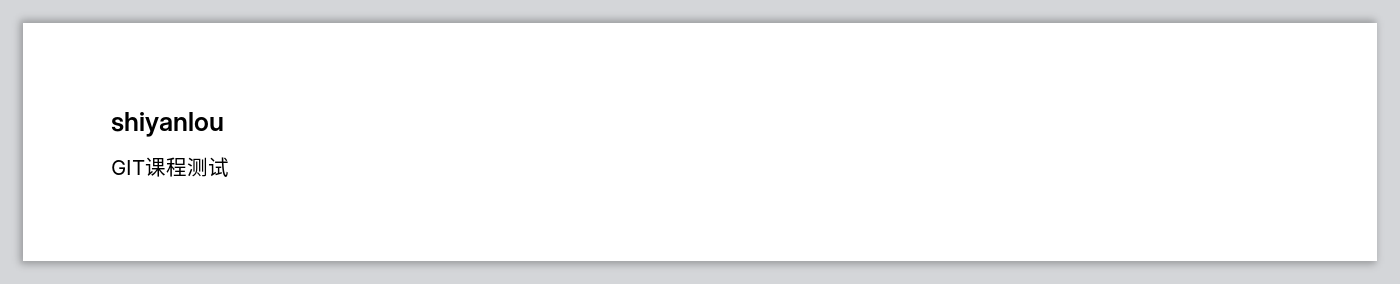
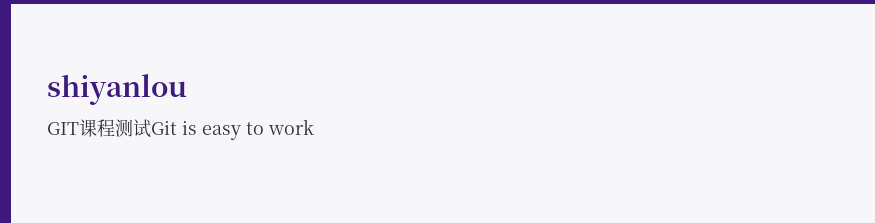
(229, 167) none -> [151,119,314,140] Git is easy to work

